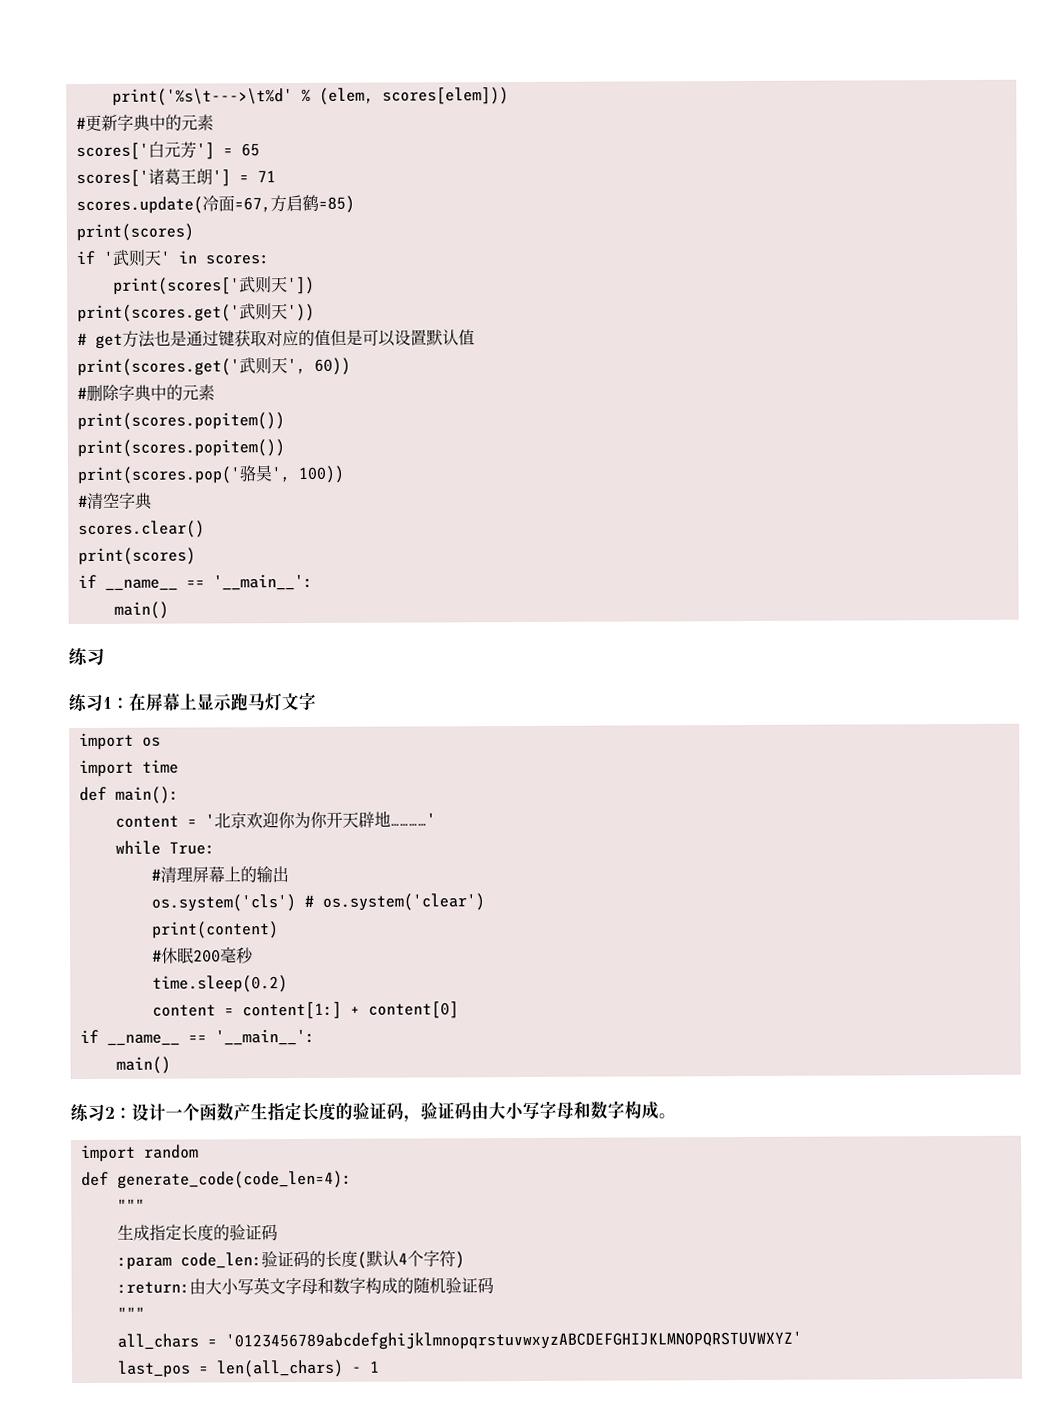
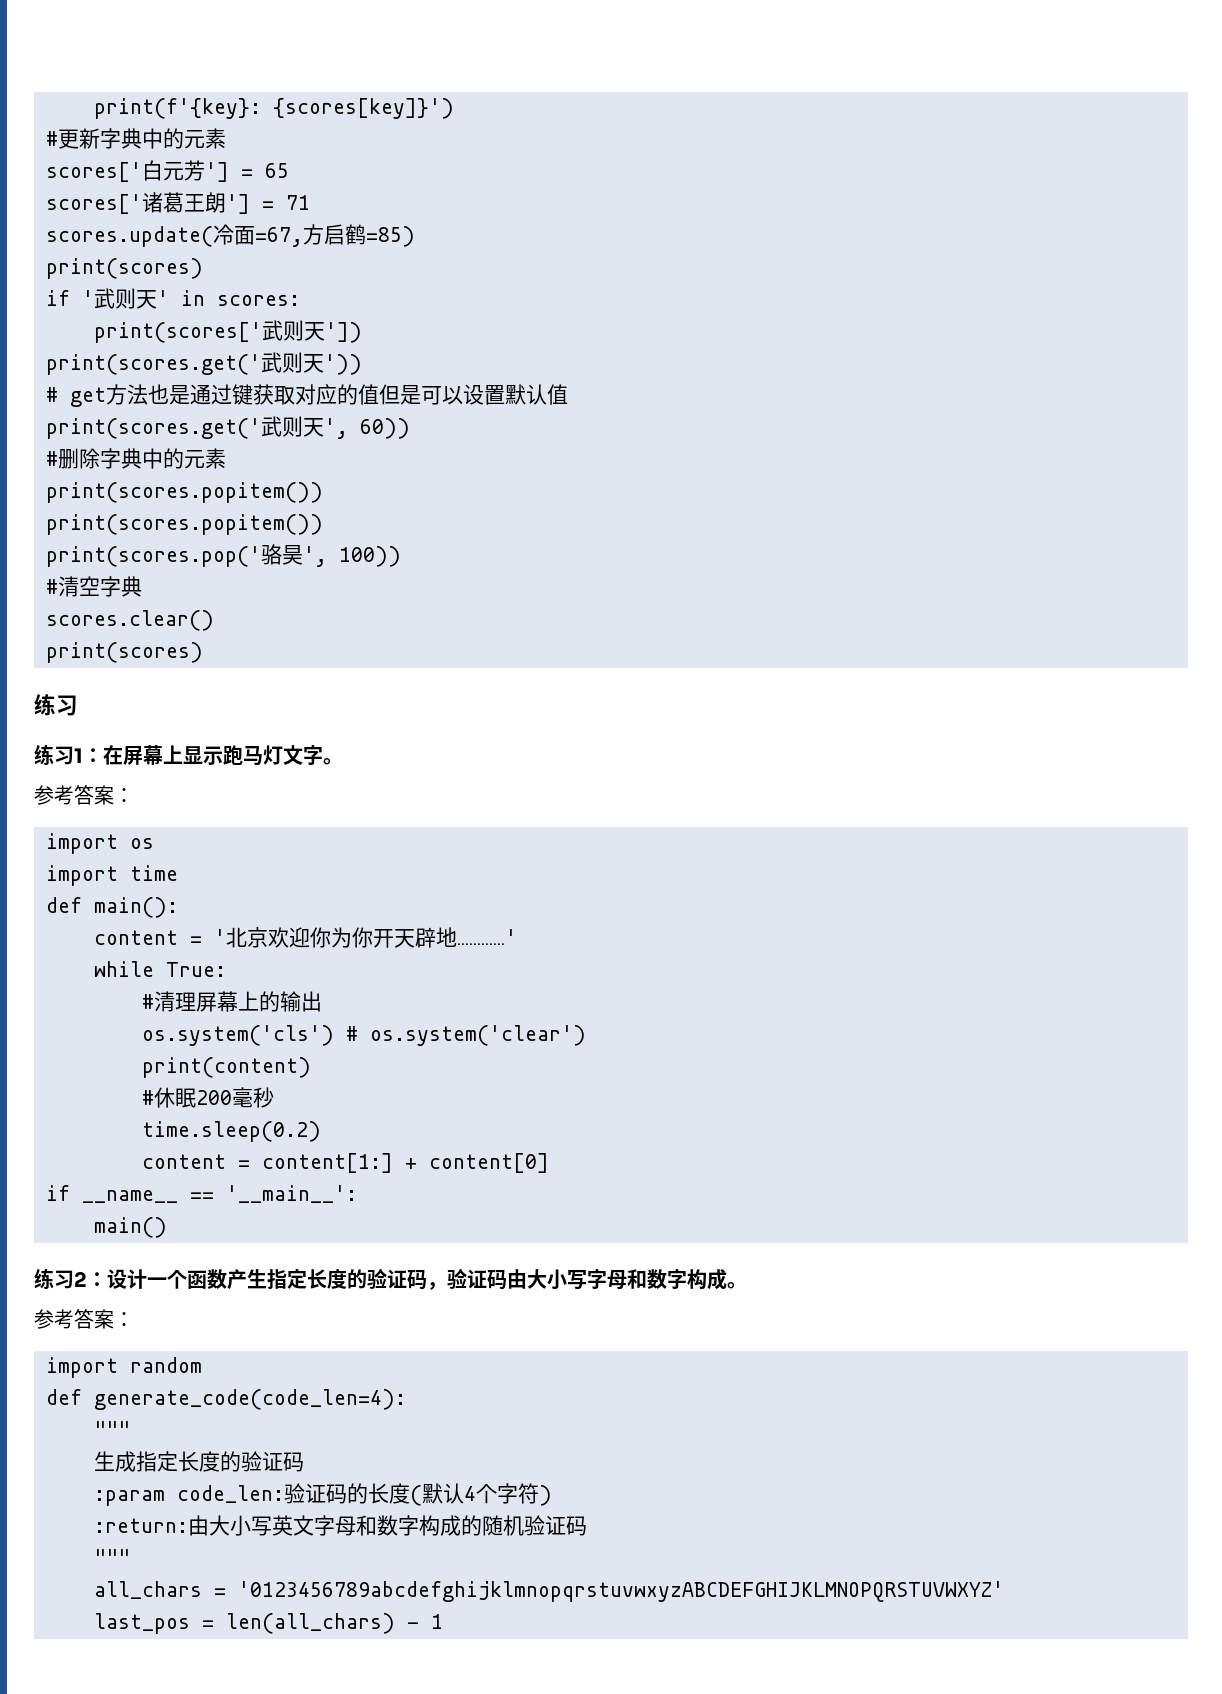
[111,87,509,106] print('%s\t--->\t%d' % (elem, scores[elem])) -> [94,98,454,119] print(f'{key}: {scores[key]}')
[77,573,313,591] [113,601,169,619] // if __name__ == '__main__': // main() -> (203, 652) none
(317, 701) none -> [323,758,343,765] [34,785,134,805] 。 // 参考答案：
(676, 1116) none -> [34,1309,134,1329] // 参考答案：

